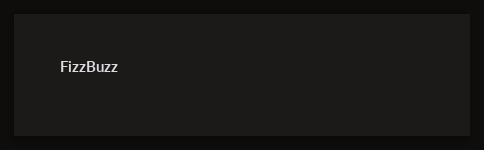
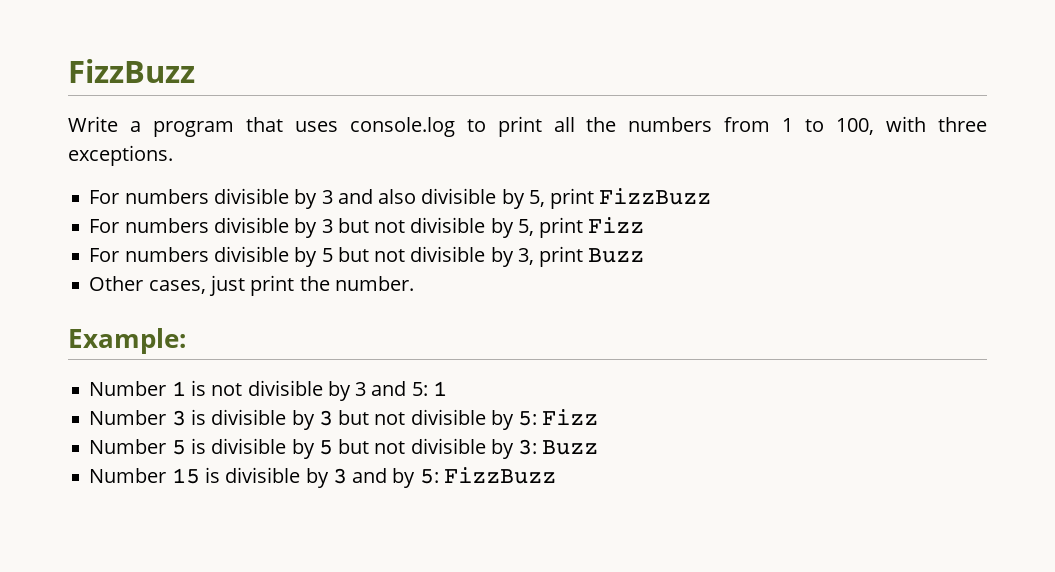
[60,61,118,72] FizzBuzz -> [68,59,195,83] [68,116,987,137] [68,145,173,166] [89,188,712,209] [89,217,645,238] [89,246,645,267] [89,275,414,296] [68,328,186,354] [89,380,447,401] [89,409,599,430] [89,438,599,459] [89,467,556,488] FizzBuzz // Write a program that uses console.log to print all the numbers from 1 to 100, with three exceptions. // For numbers divisible by 3 and also divisible by 5, print FizzBuzz // For numbers divisible by 3 but not divisible by 5, print Fizz // For numbers divisible by 5 but not divisible by 3, print Buzz // Other cases, just print the number. // Example: // Number 1 is not divisible by 3 and 5: 1 // Number 3 is divisible by 3 but not divisible by 5: Fizz // Number 5 is divisible by 5 but not divisible by 3: Buzz // Number 15 is divisible by 3 and by 5: FizzBuzz

